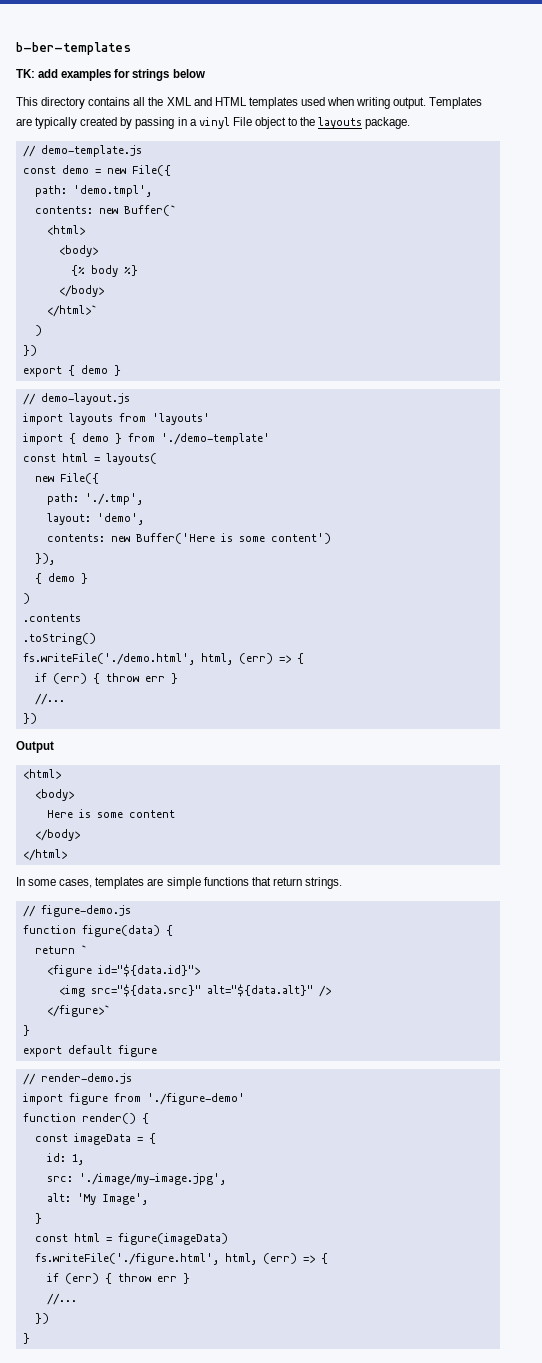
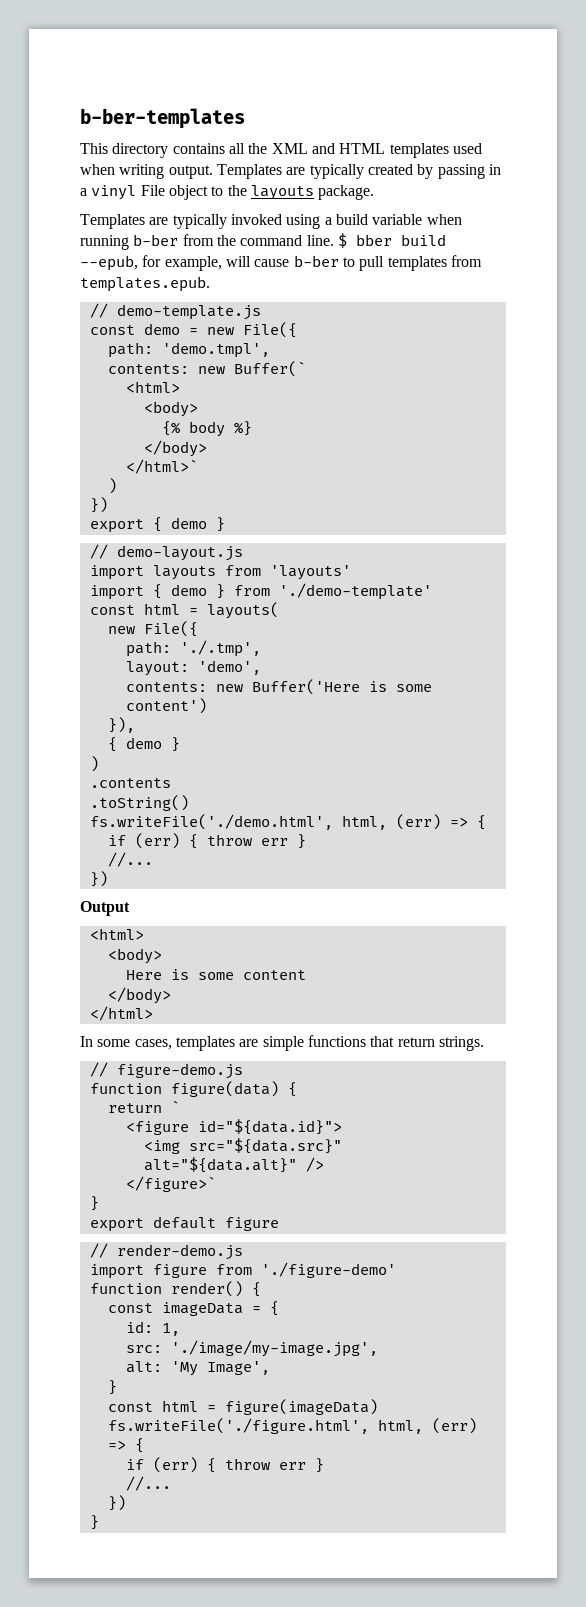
[16,69,205,81] // TK: add examples for strings below -> (245, 118) none
(411, 123) none -> [80,214,462,229] [80,233,446,250] [80,255,482,271] [80,276,210,292] // Templates are typically invoked using a build variable when running b-ber from the command line. $ bber build --epub, for example, will cause b-ber to pull templates from templates.epub.

